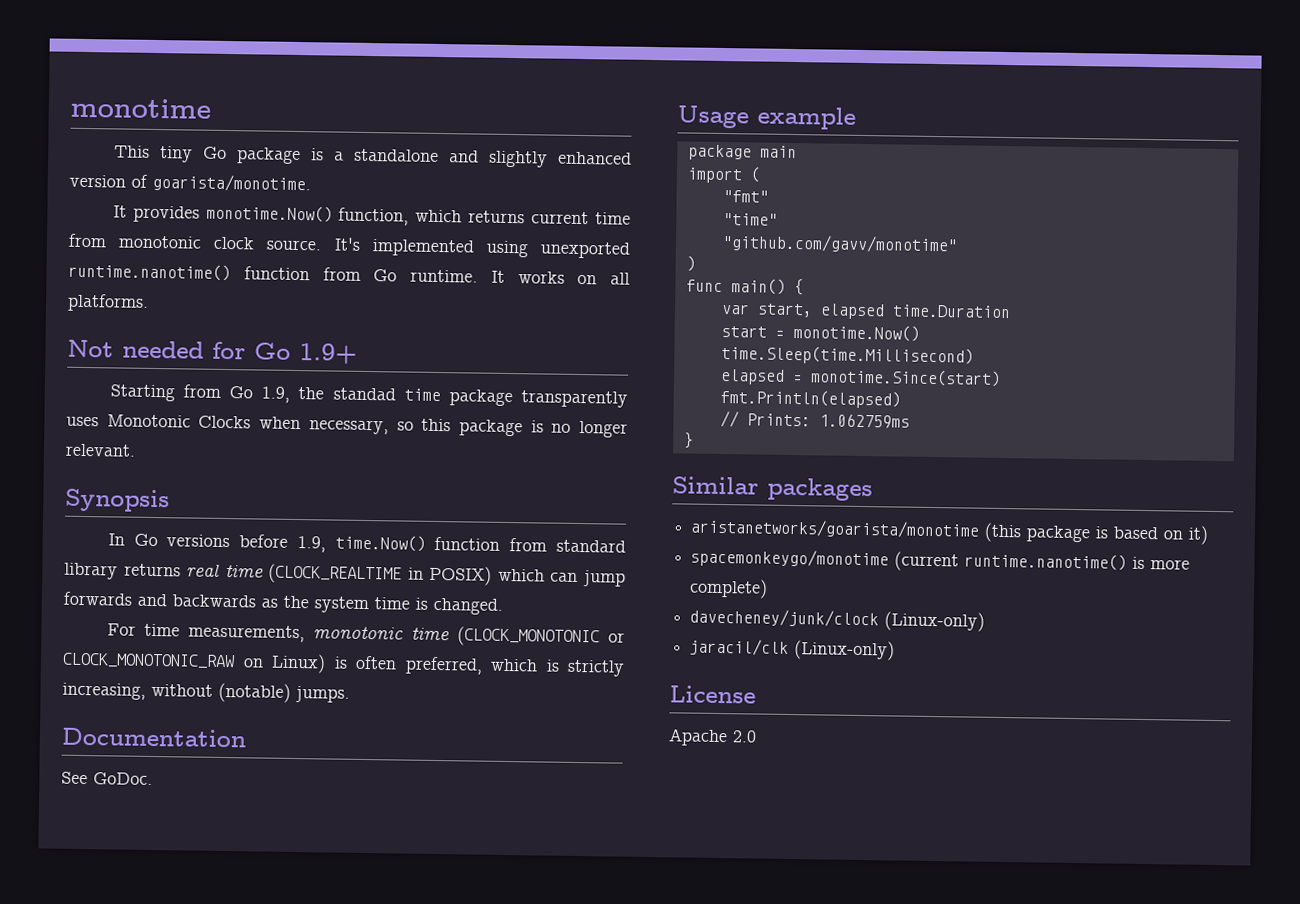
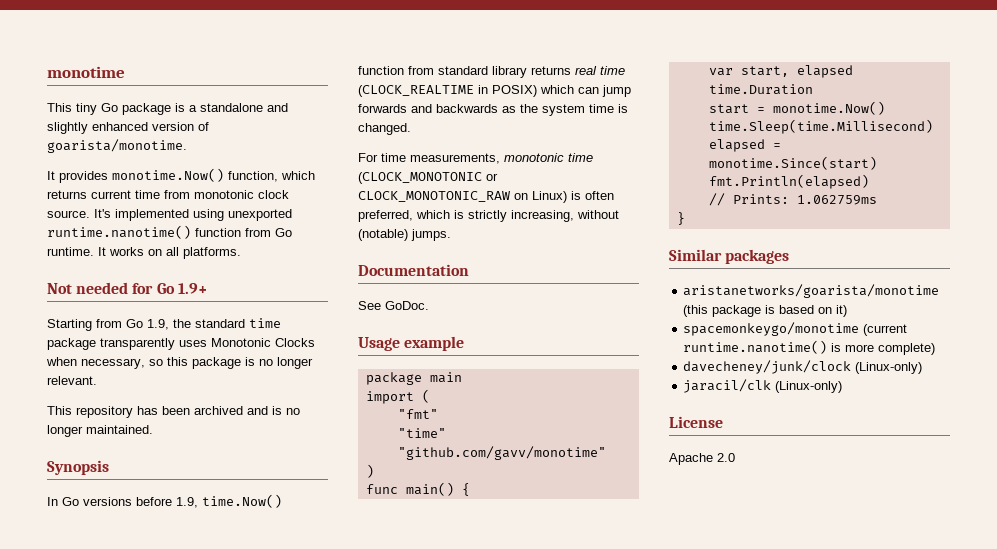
[332,387,396,401] standad -> [195,319,245,328] standard
(136, 450) none -> [47,406,300,418] [47,425,153,437] // This repository has been archived and is no longer maintained.

